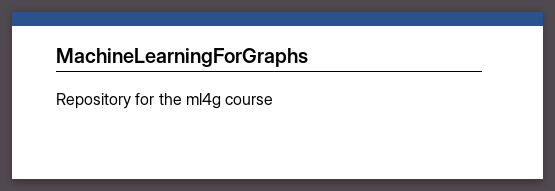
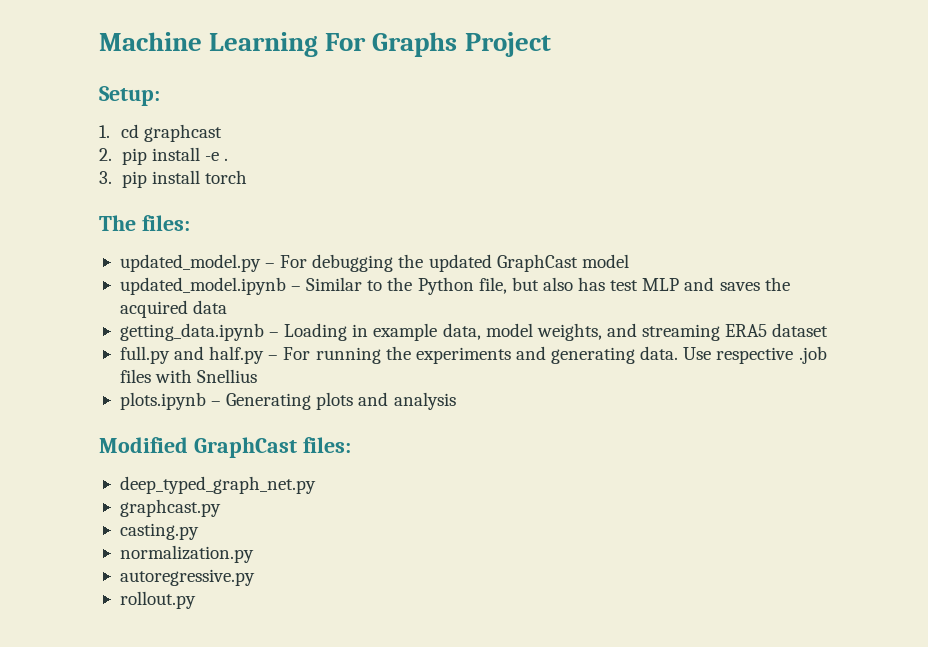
[56,48,308,67] [56,93,274,109] MachineLearningForGraphs // Repository for the ml4g course -> [99,32,551,57] [99,86,160,106] [99,124,222,142] [99,147,228,165] [99,170,247,188] [99,215,190,231] [119,254,629,272] [119,277,790,295] [119,300,228,318] [119,323,829,341] [119,346,827,364] [119,369,258,383] [119,392,456,410] [99,437,351,458] [119,476,316,494] [119,499,221,517] [119,523,199,540] [119,545,254,563] [119,569,255,586] [119,591,196,609] Machine Learning For Graphs Project // Setup: // 1. cd graphcast // 2. pip install -e . // 3. pip install torch // The files: // updated_model.py – For debugging the updated GraphCast model // updated_model.ipynb – Similar to the Python file, but also has test MLP and saves the acquired data // getting_data.ipynb – Loading in example data, model weights, and streaming ERA5 dataset // full.py and half.py – For running the experiments and generating data. Use respective .job files with Snellius // plots.ipynb – Generating plots and analysis // Modified GraphCast files: // deep_typed_graph_net.py // graphcast.py // casting.py // normalization.py // autoregressive.py // rollout.py

